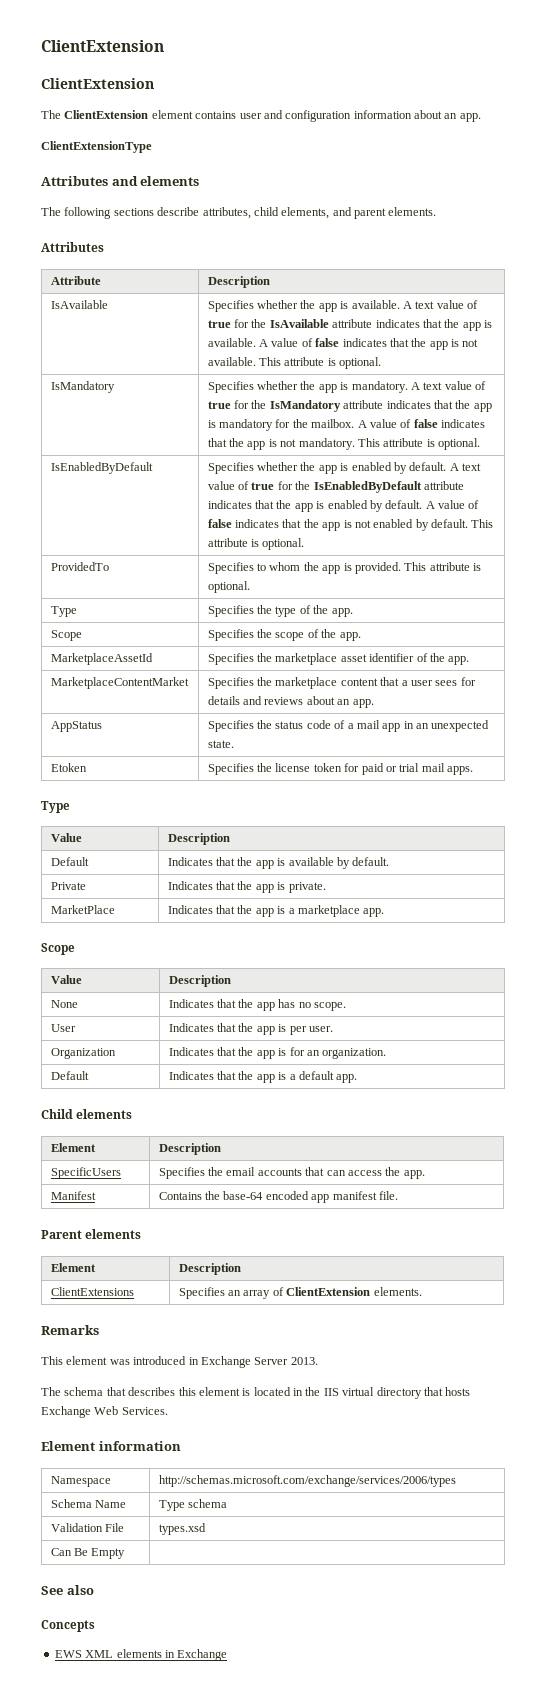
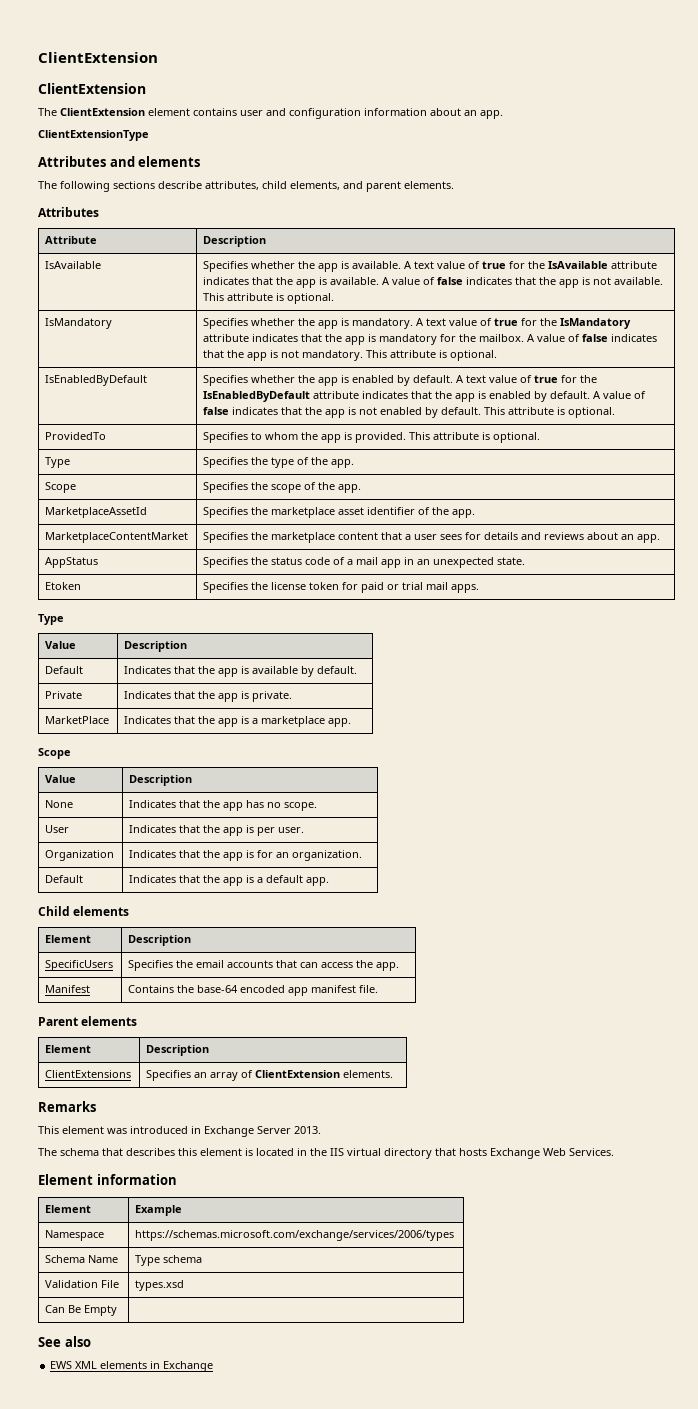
(181, 1446) none -> [45,1205,92,1213] [135,1205,183,1216] // Element | Example
[158,1475,456,1487] http://schemas.microsoft.com/exchange/services/2006/types -> [135,1230,455,1241] https://schemas.microsoft.com/exchange/services/2006/types
[41,1620,95,1632] // Concepts -> (91, 1341) none

